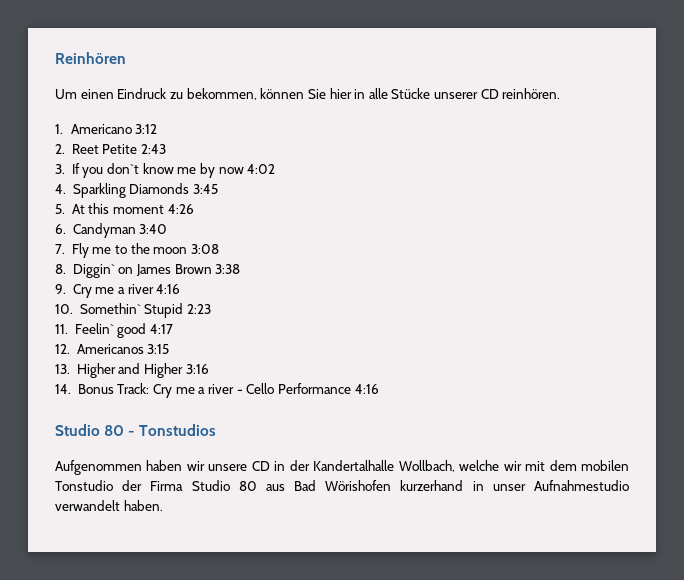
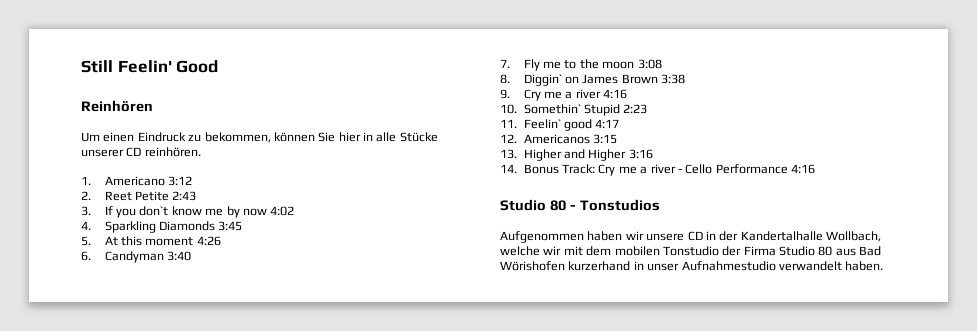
(55, 58) none -> [81,60,219,73] Still Feelin' Good //

